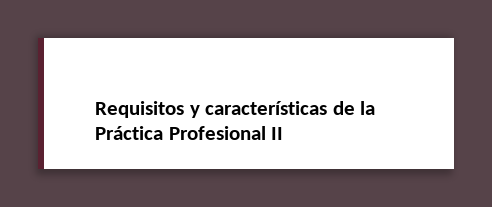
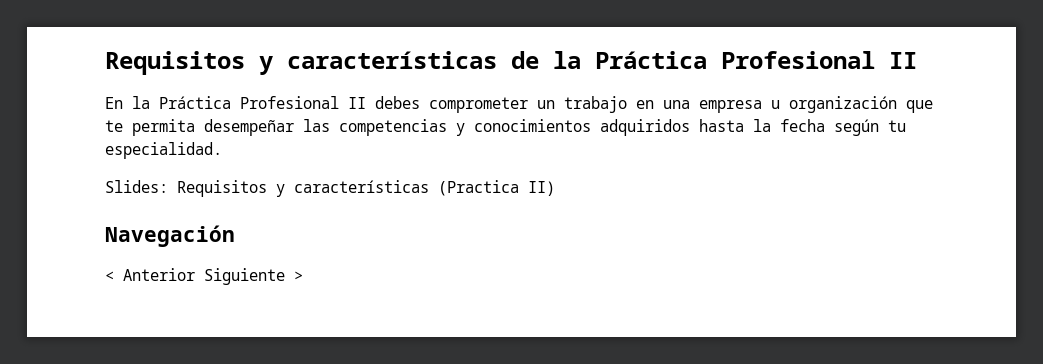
(284, 133) none -> [105,96,933,113] [105,119,906,136] [105,142,222,159] [105,180,555,197] [105,225,235,247] [105,268,303,285] // En la Práctica Profesional II debes comprometer un trabajo en una empresa u organización que te permita desempeñar las competencias y conocimientos adquiridos hasta la fecha según tu especialidad. // Slides: Requisitos y características (Practica II) // Navegación // < Anterior Siguiente >

